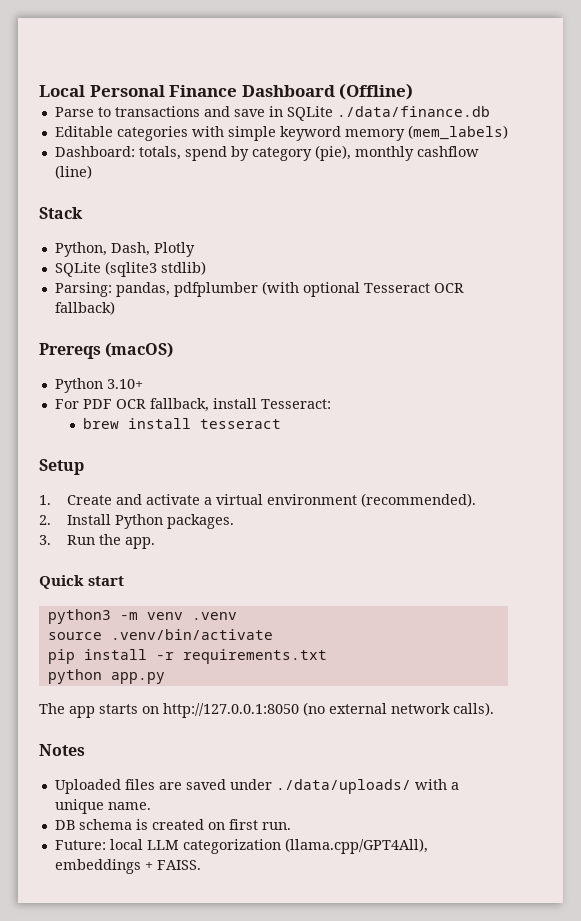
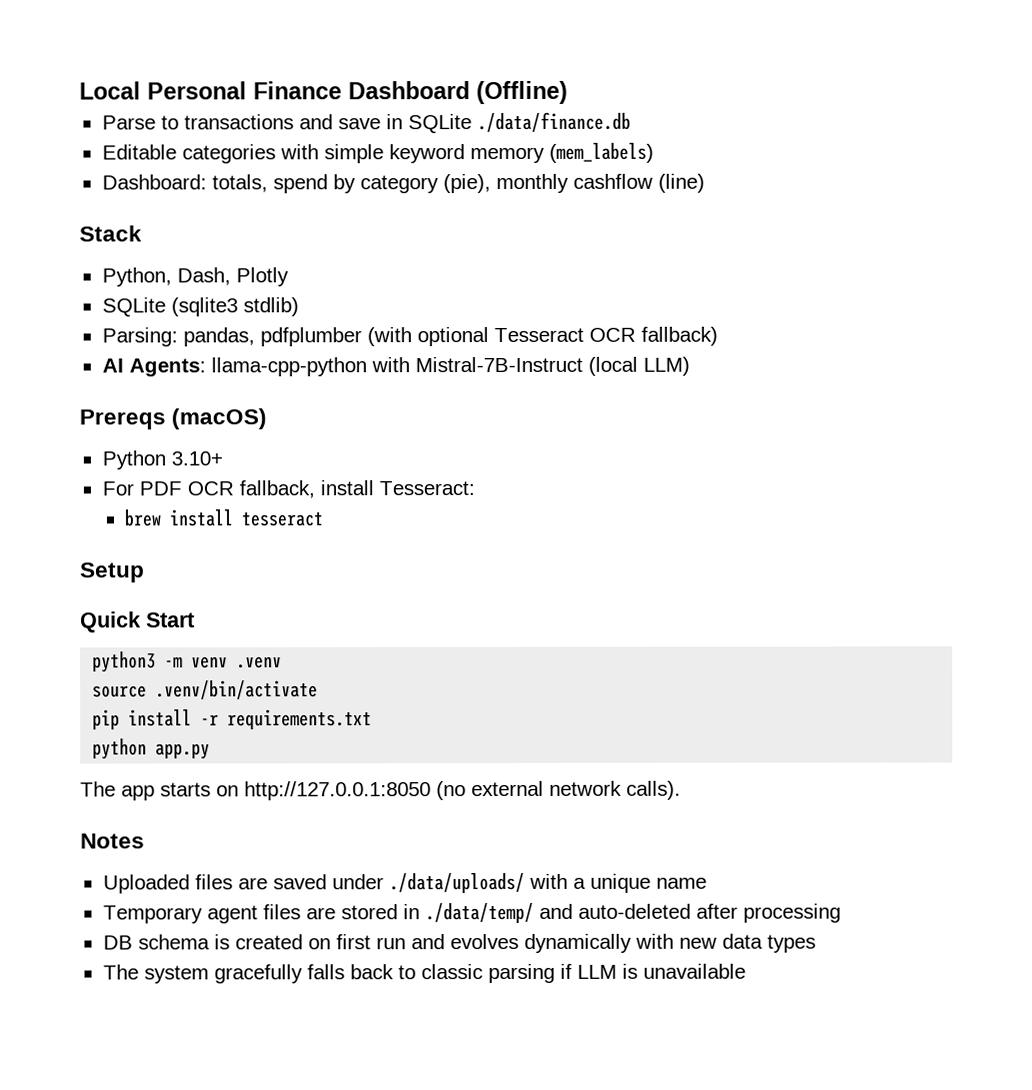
(115, 308) none -> [101,356,690,377] // AI Agents: llama-cpp-python with Mistral-7B-Instruct (local LLM)
[39,493,476,507] [39,514,234,529] [39,534,155,549] // 1. Create and activate a virtual environment (recommended). // 2. Install Python packages. // 3. Run the app. -> (145, 572) none
[88,576,125,586] start -> [146,612,195,628] Start
[107,802,151,810] name. -> [655,877,707,889] [102,902,841,924] name // Temporary agent files are stored in ./data/temp/ and auto-deleted after processing
[261,822,291,830] [54,838,428,854] [54,859,201,874] run. // Future: local LLM categorization (llama.cpp/GPT4All), embeddings + FAISS. -> [375,933,816,953] [102,963,746,984] run and evolves dynamically with new data types // The system gracefully falls back to classic parsing if LLM is unavailable

